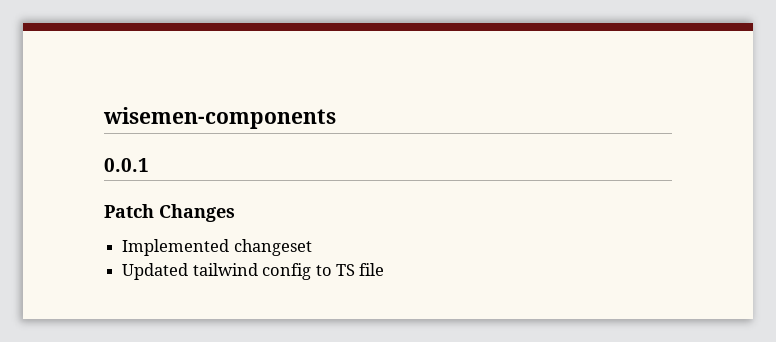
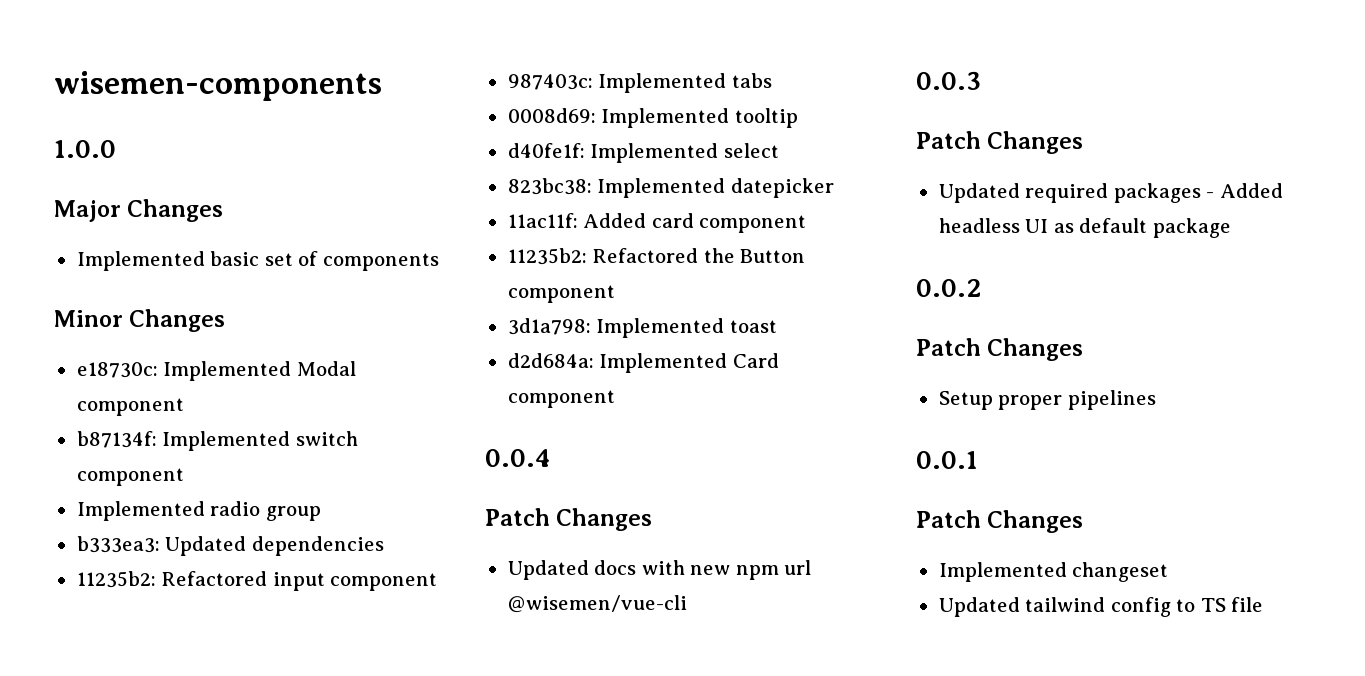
(336, 118) none -> [54,140,116,158] [54,199,224,222] [76,251,439,271] [54,309,226,332] [76,361,356,381] [76,398,184,416] [76,431,358,451] [76,468,184,486] [76,501,321,521] [76,536,384,556] [76,571,438,591] [507,73,772,93] [507,108,798,128] [507,143,779,163] [507,178,834,198] [507,213,807,233] [507,248,806,265] [507,285,615,303] [507,318,777,338] [507,353,779,373] [507,390,615,408] [485,449,551,467] [485,508,653,531] [507,560,812,580] [507,595,687,613] [916,71,981,90] [916,131,1084,154] [938,183,1283,203] [938,218,1231,238] [916,279,981,297] [916,338,1084,361] [938,390,1156,410] // 1.0.0 // Major Changes // Implemented basic set of components // Minor Changes // e18730c: Implemented Modal component // b87134f: Implemented switch component // Implemented radio group // b333ea3: Updated dependencies // 11235b2: Refactored input component // 987403c: Implemented tabs // 0008d69: Implemented tooltip // d40fe1f: Implemented select // 823bc38: Implemented datepicker // 11ac11f: Added card component // 11235b2: Refactored the Button component // 3d1a798: Implemented toast // d2d684a: Implemented Card component // 0.0.4 // Patch Changes // Updated docs with new npm url @wisemen/vue-cli // 0.0.3 // Patch Changes // Updated required packages - Added headless UI as default package // 0.0.2 // Patch Changes // Setup proper pipelines

